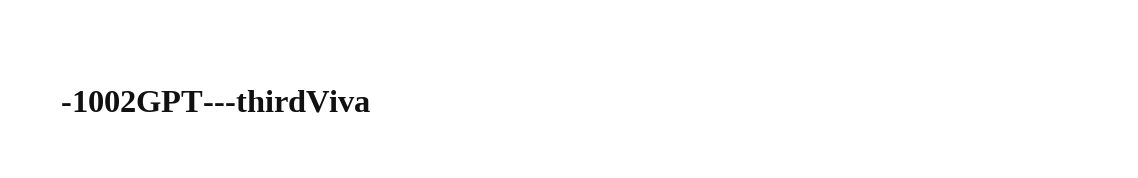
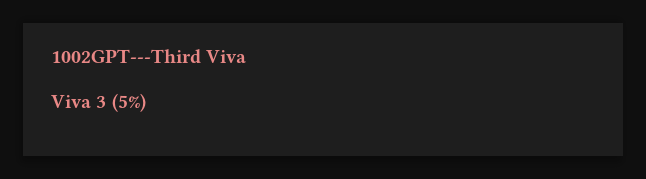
[61,90,370,113] -1002GPT---thirdViva -> [51,49,247,64] [51,93,146,112] 1002GPT---Third Viva // Viva 3 (5%)

